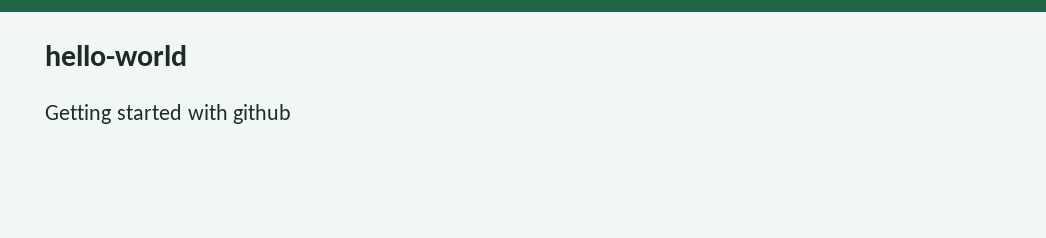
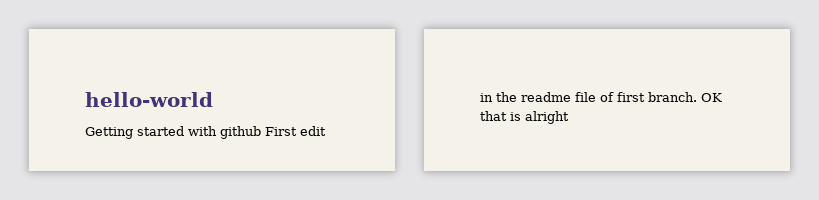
(292, 114) none -> [265,126,326,136] [480,92,722,102] [480,111,569,124] First edit in the readme file of first branch. OK that is alright

